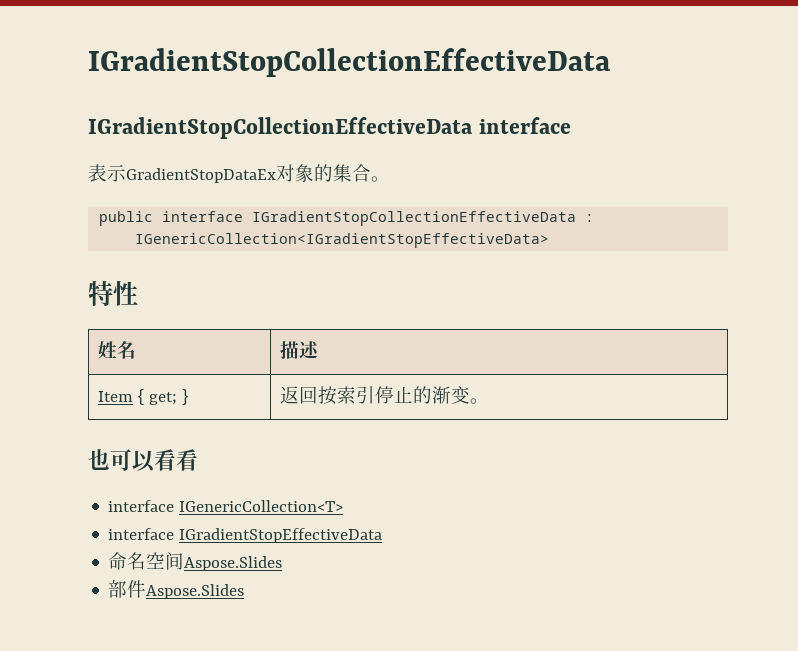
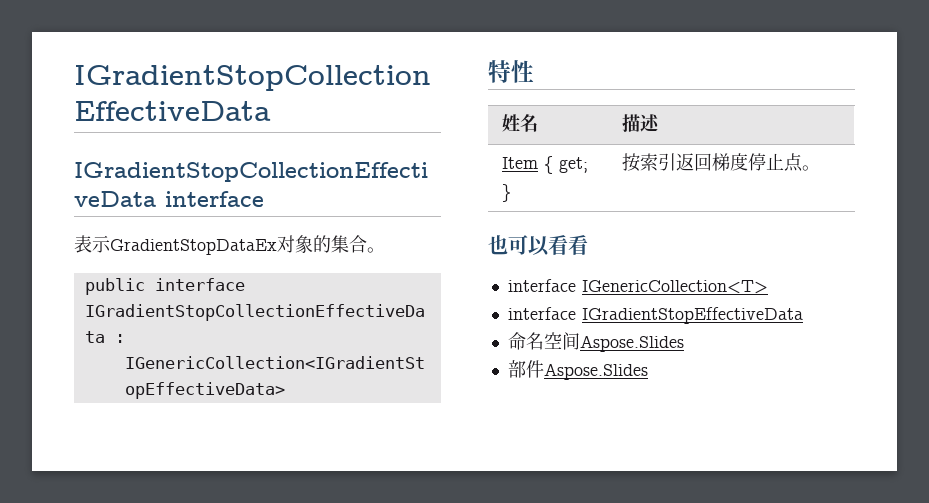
[280,386,471,405] 返回按索引停止的渐变 -> [622,153,804,172] 按索引返回梯度停止点

